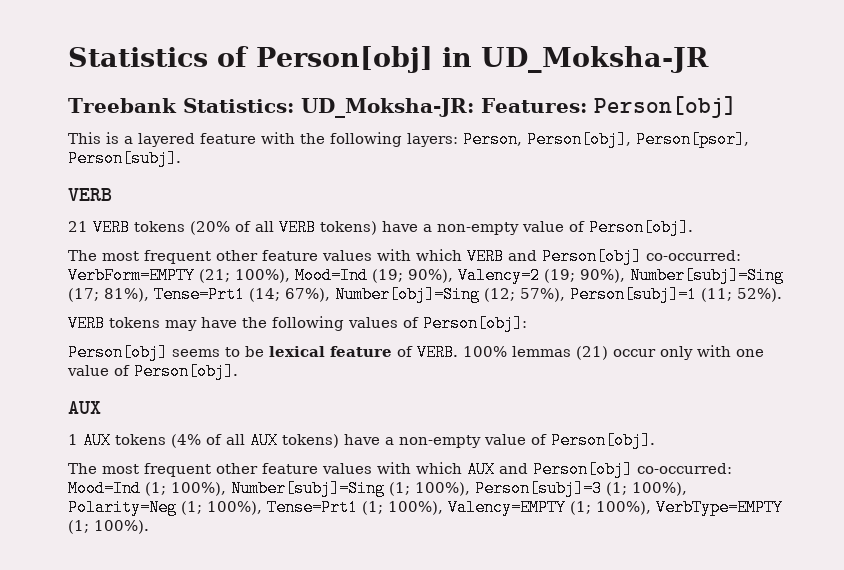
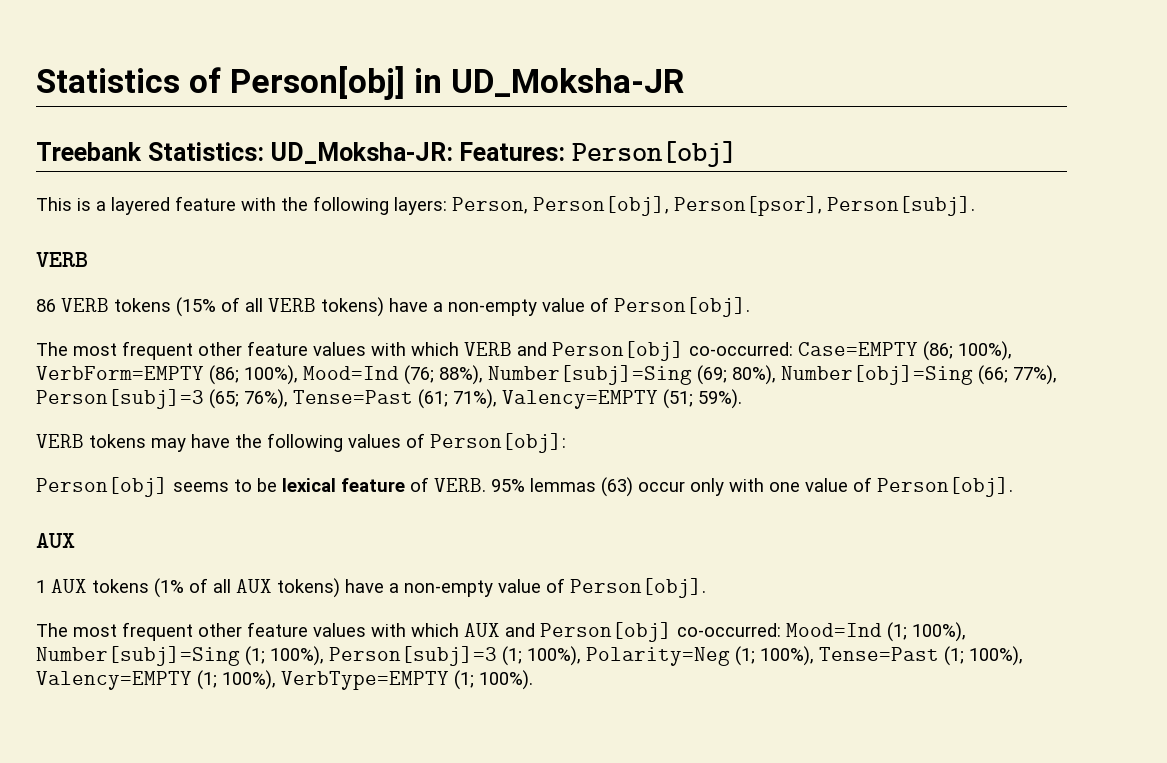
[68,219,230,236] 21 VERB tokens (20% -> [36,297,216,317] 86 VERB tokens (15%
[68,267,784,284] [68,286,782,303] VerbForm=EMPTY (21; 100%), Mood=Ind (19; 90%), Valency=2 (19; 90%), Number[subj]=Sing (17; 81%), Tense=Prt1 (14; 67%), Number[obj]=Sing (12; 57%), Person[subj]=1 (11; 52%). -> [798,341,1012,361] [36,365,1057,385] [36,389,742,409] Case=EMPTY (86; 100%), VerbForm=EMPTY (86; 100%), Mood=Ind (76; 88%), Number[subj]=Sing (69; 80%), Number[obj]=Sing (66; 77%), Person[subj]=3 (65; 76%), Tense=Past (61; 71%), Valency=EMPTY (51; 59%).
[463,346,608,360] 100% lemmas (21) -> [491,477,633,497] 95% lemmas (63)
[171,434,201,448] (4% -> [154,578,184,598] (1%
[267,499,358,516] Tense=Prt1 -> [819,647,939,661] Tense=Past

